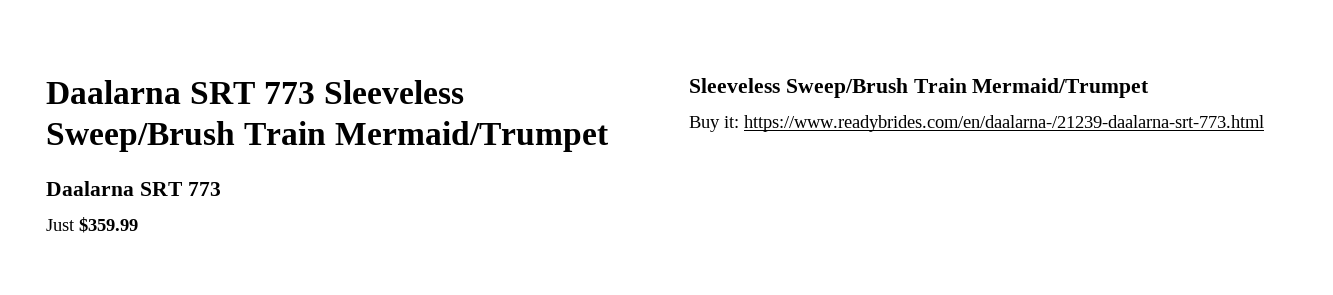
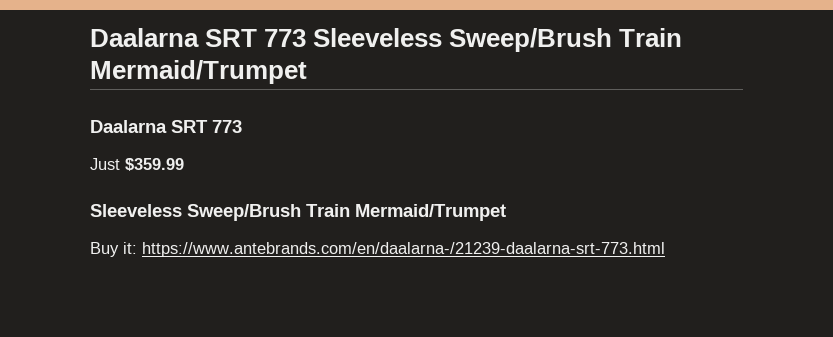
[744,115,1264,132] https://www.readybrides.com/en/daalarna-/21239-daalarna-srt-773.html -> [142,242,665,257] https://www.antebrands.com/en/daalarna-/21239-daalarna-srt-773.html

